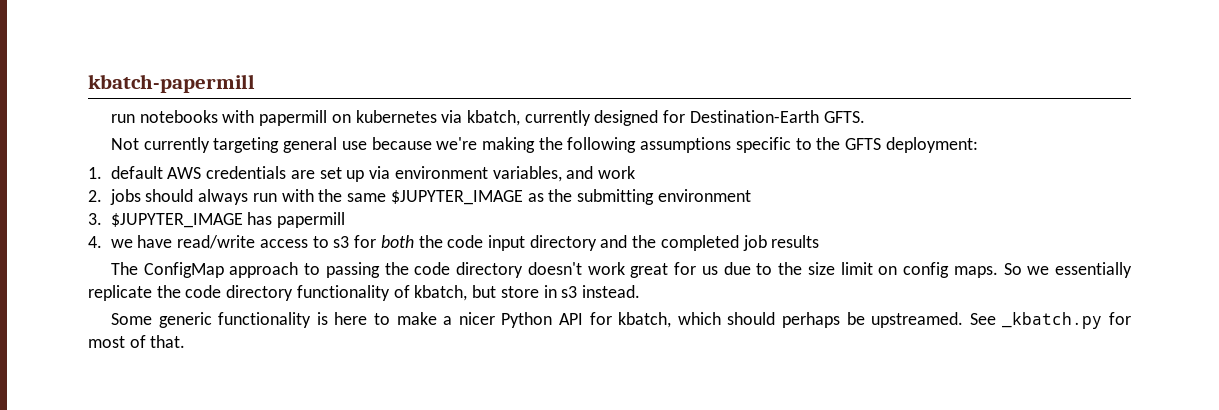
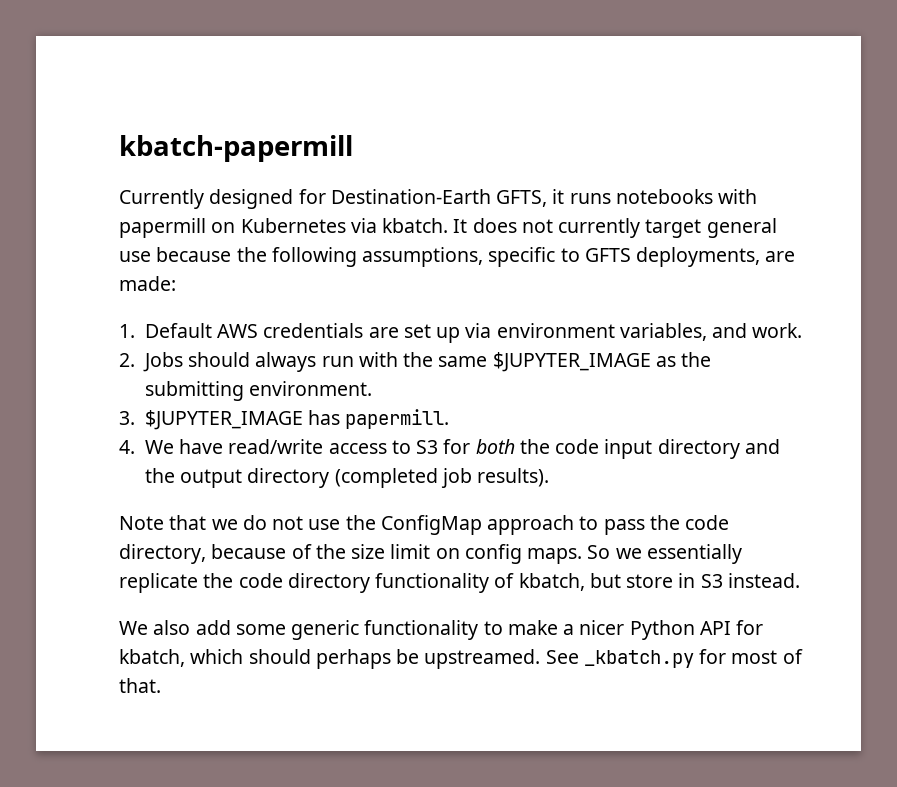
[110,110,865,126] [110,137,280,153] run notebooks with papermill on kubernetes via kbatch, currently designed for Destination-Earth GFTS. // Not currently targeting -> [119,189,758,209] [119,218,702,238] Currently designed for Destination-Earth GFTS, it runs notebooks with papermill on Kubernetes via kbatch. It does not currently target
[436,137,535,153] we're making -> (232, 254) none
[640,137,732,153] assumptions -> [362,247,484,267] assumptions,
[816,137,978,153] the GFTS deployment: -> [584,247,796,267] [119,276,176,291] GFTS deployments, are made:
[110,166,163,179] default -> [144,323,212,338] Default
[598,166,636,179] work -> [752,323,803,338] work.
[109,189,141,205] jobs -> [142,352,183,372] Jobs
[657,189,751,202] environment -> [249,381,373,396] environment.
[277,212,346,228] papermill -> [345,409,450,429] papermill.
[110,239,133,248] we -> [144,440,174,454] We
[333,236,350,248] s3 -> [416,440,439,454] S3
[660,235,820,251] [110,262,138,275] completed job results // The -> [180,468,550,488] [119,515,376,530] output directory (completed job results). // Note that we do not use the
[325,262,773,278] passing the code directory doesn't work great for us due to -> [603,515,730,535] [119,544,312,564] pass the code directory, because of
[561,286,578,298] s3 -> [700,574,723,588] S3
[110,312,368,328] Some generic functionality is here -> [119,620,479,640] We also add some generic functionality

